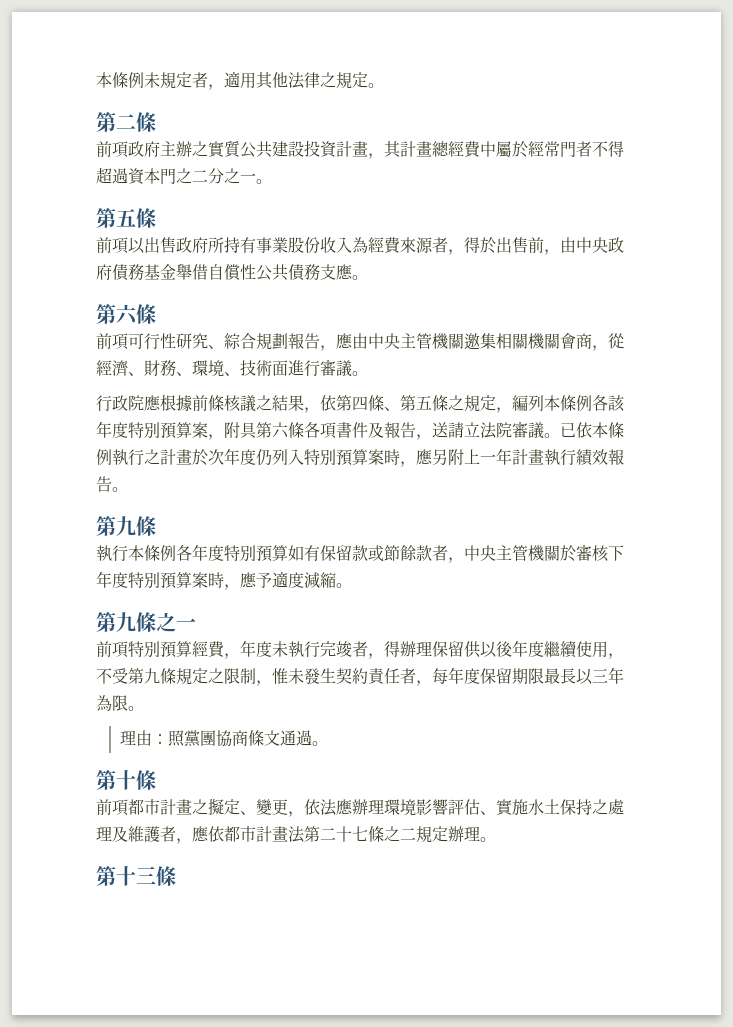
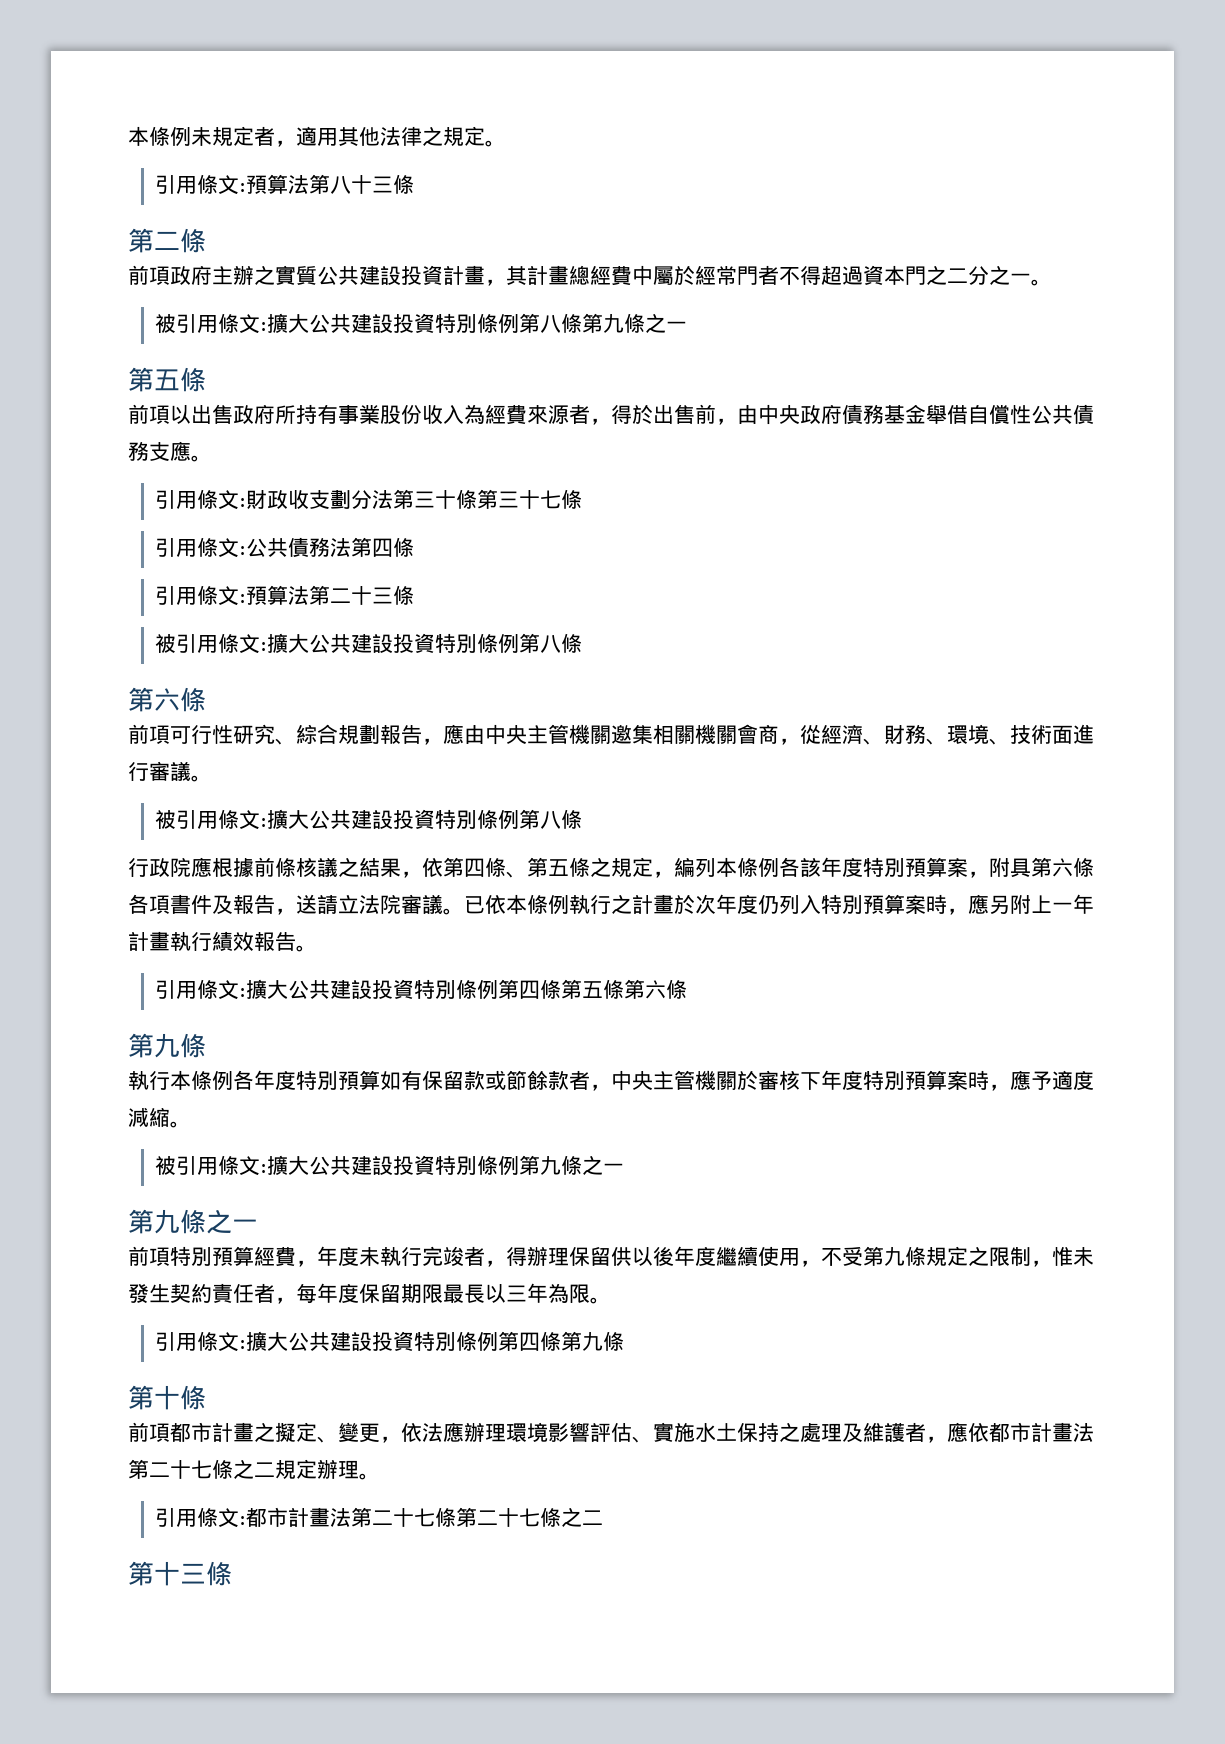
(384, 85) none -> [155,174,415,195] // 引用條文:預算法第八十三條
(272, 181) none -> [155,313,688,334] // 被引用條文:擴大公共建設投資特別條例第八條第九條之一
(368, 277) none -> [155,489,583,510] [155,537,415,558] [155,585,415,606] [155,633,583,654] // 引用條文:財政收支劃分法第三十條第三十七條 // 引用條文:公共債務法第四條 // 引用條文:預算法第二十三條 // 被引用條文:擴大公共建設投資特別條例第八條
(368, 373) none -> [155,809,583,830] // 被引用條文:擴大公共建設投資特別條例第八條
(128, 489) none -> [155,979,688,1000] // 引用條文:擴大公共建設投資特別條例第四條第五條第六條
(352, 585) none -> [155,1155,625,1176] // 被引用條文:擴大公共建設投資特別條例第九條之一
[120,730,329,747] 理由：照黨團協商條文通過。 -> [155,1331,625,1352] 引用條文:擴大公共建設投資特別條例第四條第九條
(496, 839) none -> [155,1507,604,1528] // 引用條文:都市計畫法第二十七條第二十七條之二

